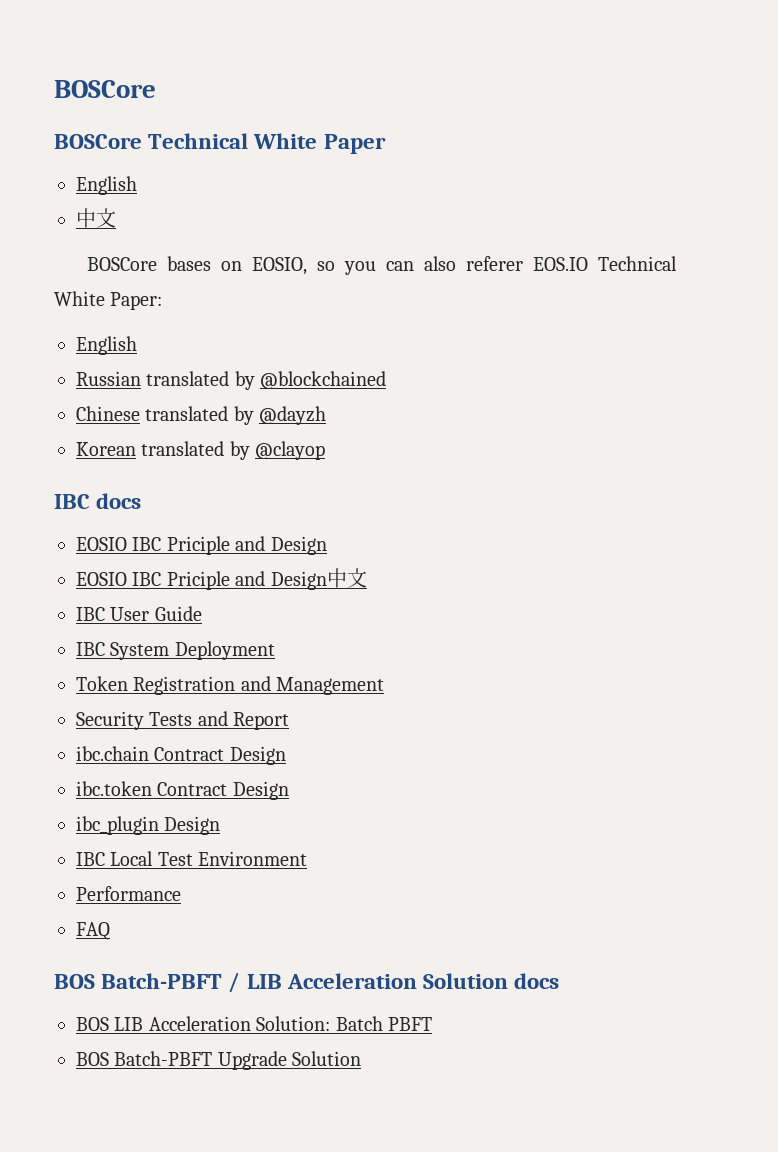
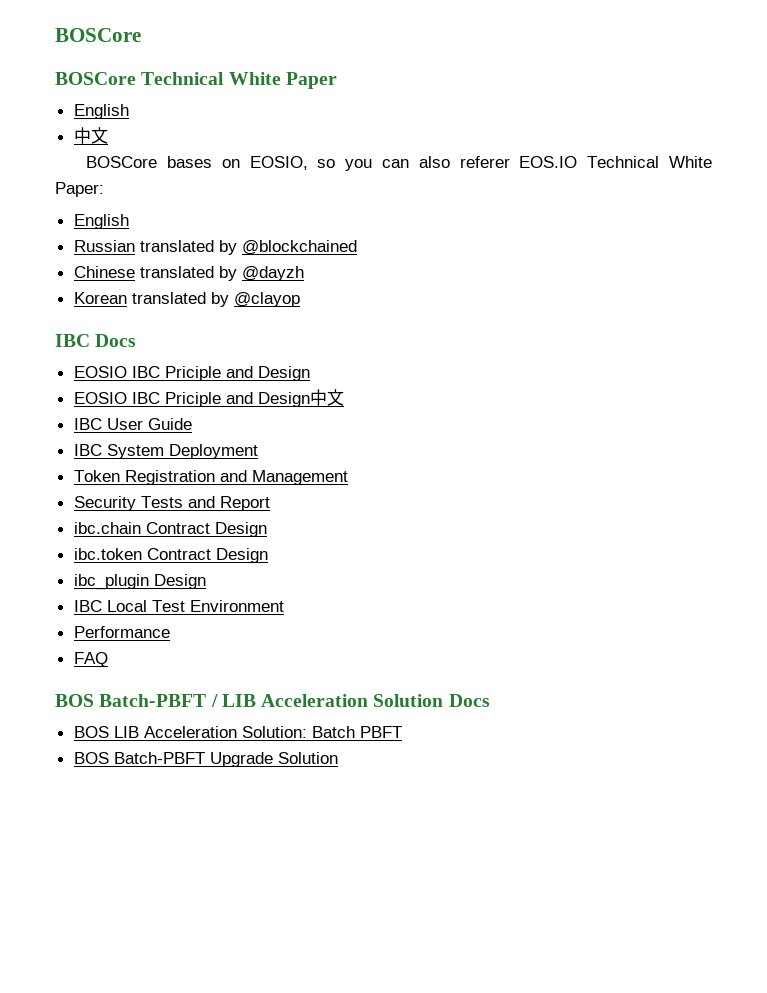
[96,493,142,509] docs -> [95,334,137,347] Docs
[514,973,560,989] docs -> [448,694,490,707] Docs

